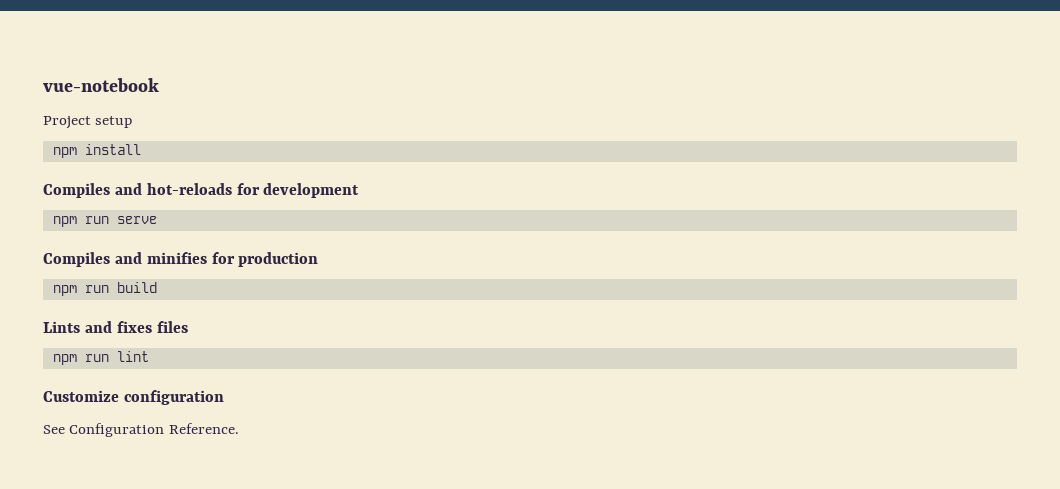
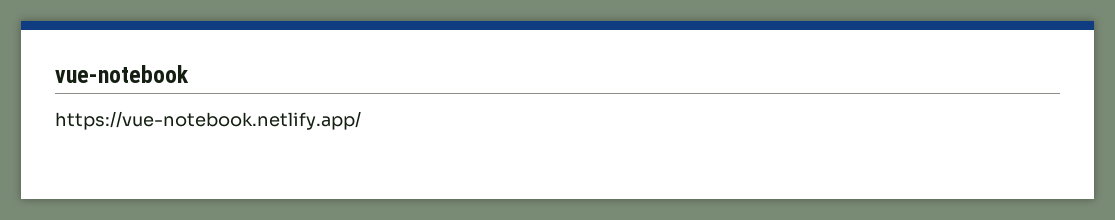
[43,116,133,129] [52,144,141,158] [43,183,360,198] [52,216,157,227] [43,252,319,267] [52,282,157,296] [43,321,188,333] [52,351,149,365] [43,390,224,405] [43,423,239,437] Project setup // npm install // Compiles and hot-reloads for development // npm run serve // Compiles and minifies for production // npm run build // Lints and fixes files // npm run lint // Customize configuration // See Configuration Reference. -> [55,111,361,130] https://vue-notebook.netlify.app/

